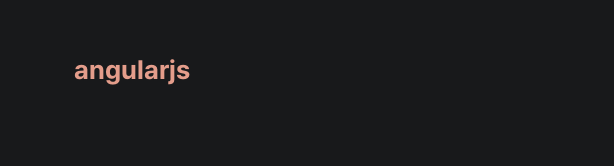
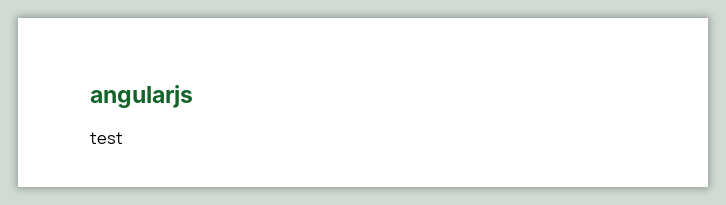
(190, 72) none -> [90,132,123,144] // test

